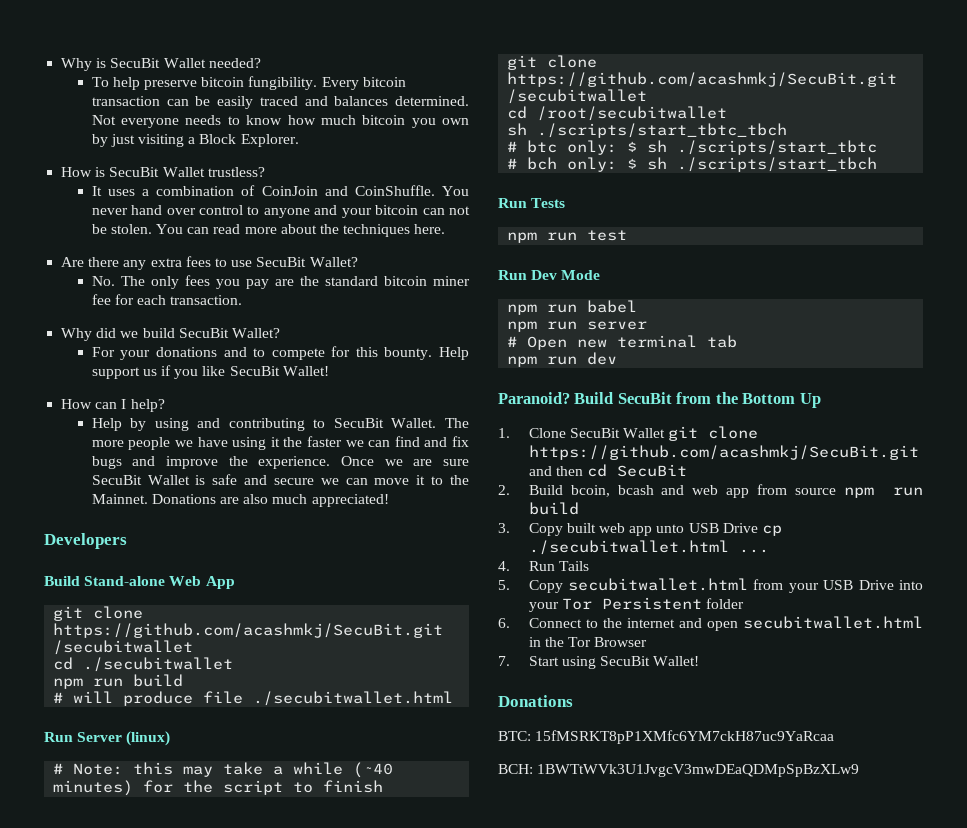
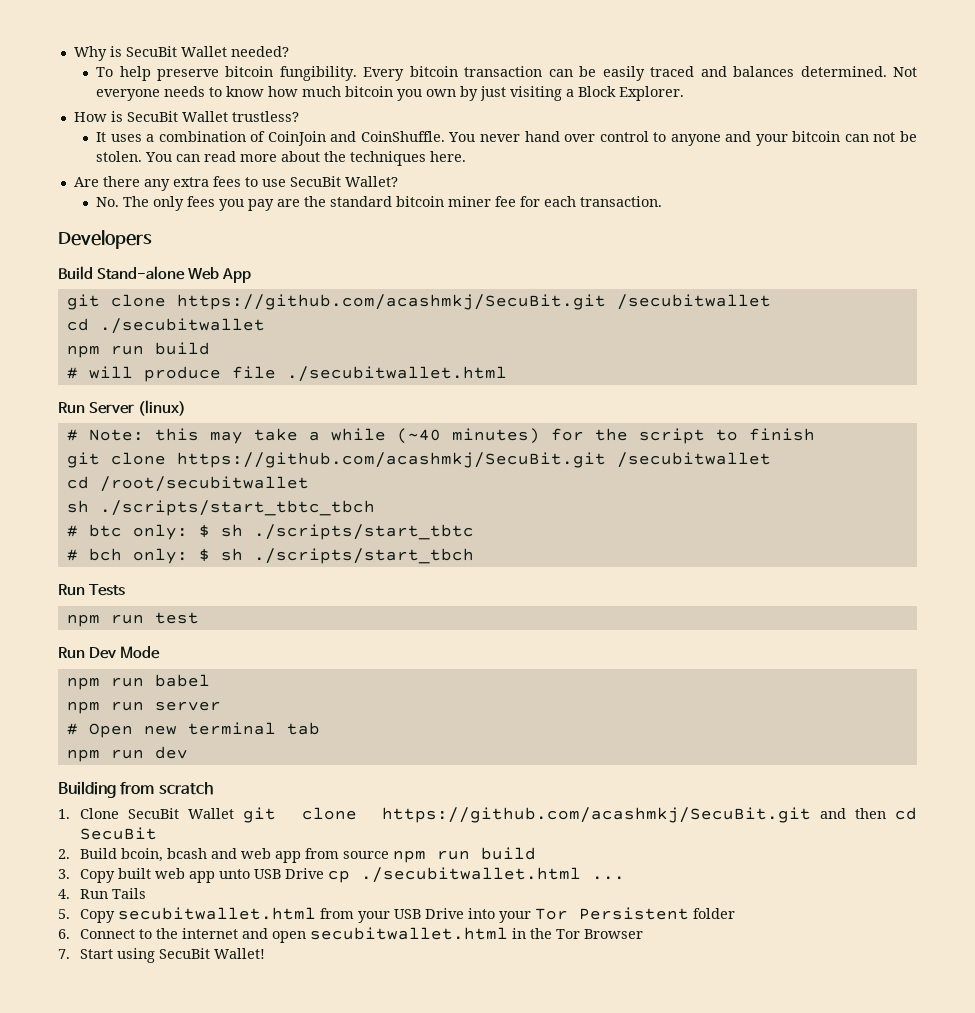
[61,328,280,341] [91,346,470,360] [91,365,329,379] [61,399,165,412] [91,418,470,431] [91,436,469,450] [91,456,470,469] [91,474,469,485] [91,494,389,507] // Why did we build SecuBit Wallet? // For your donations and to compete for this bounty. Help support us if you like SecuBit Wallet! // How can I help? // Help by using and contributing to SecuBit Wallet. The more people we have using it the faster we can find and fix bugs and improve the experience. Once we are sure SecuBit Wallet is safe and secure we can move it to the Mainnet. Donations are also much appreciated! -> (663, 201) none
[498,392,821,408] Paranoid? Build SecuBit from the Bottom Up -> [58,781,213,798] Building from scratch
[498,695,573,707] [498,730,835,744] [498,764,860,777] // Donations // BTC: 15fMSRKT8pP1XMfc6YM7ckH87uc9YaRcaa // BCH: 1BWTtWVk3U1JvgcV3mwDEaQDMpSpBzXLw9 -> (266, 953) none

